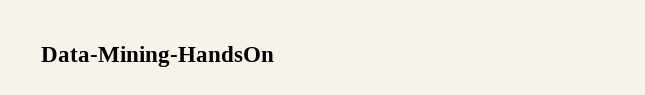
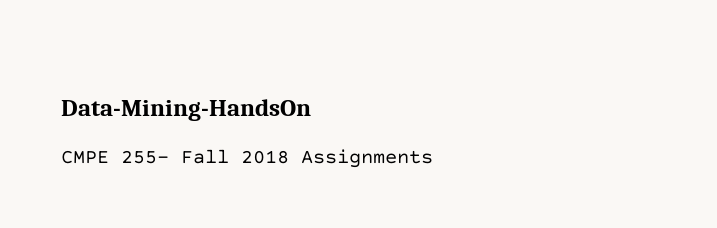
(274, 56) none -> [61,149,433,168] // CMPE 255- Fall 2018 Assignments

